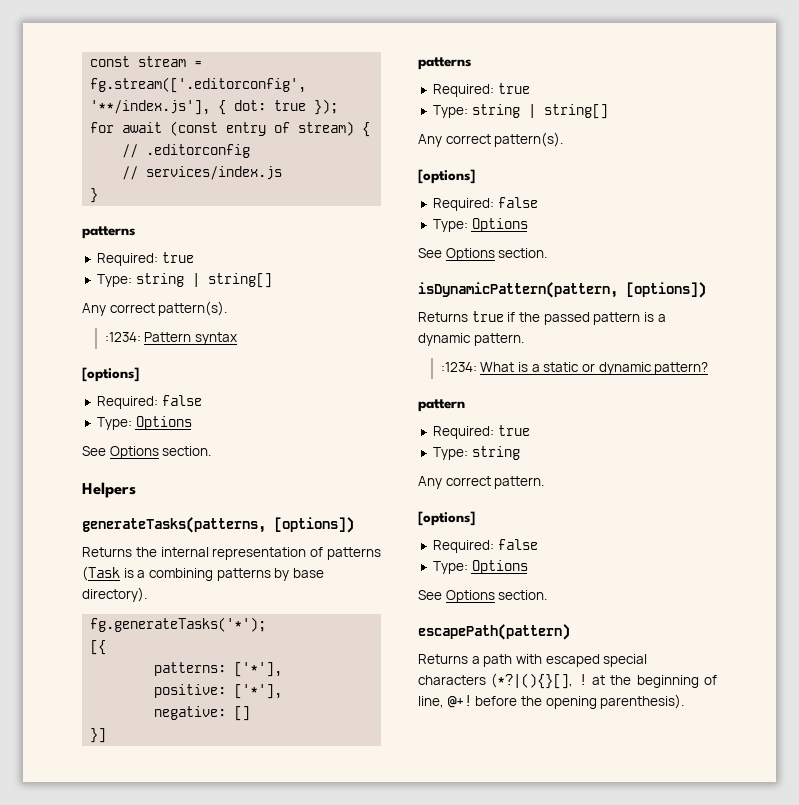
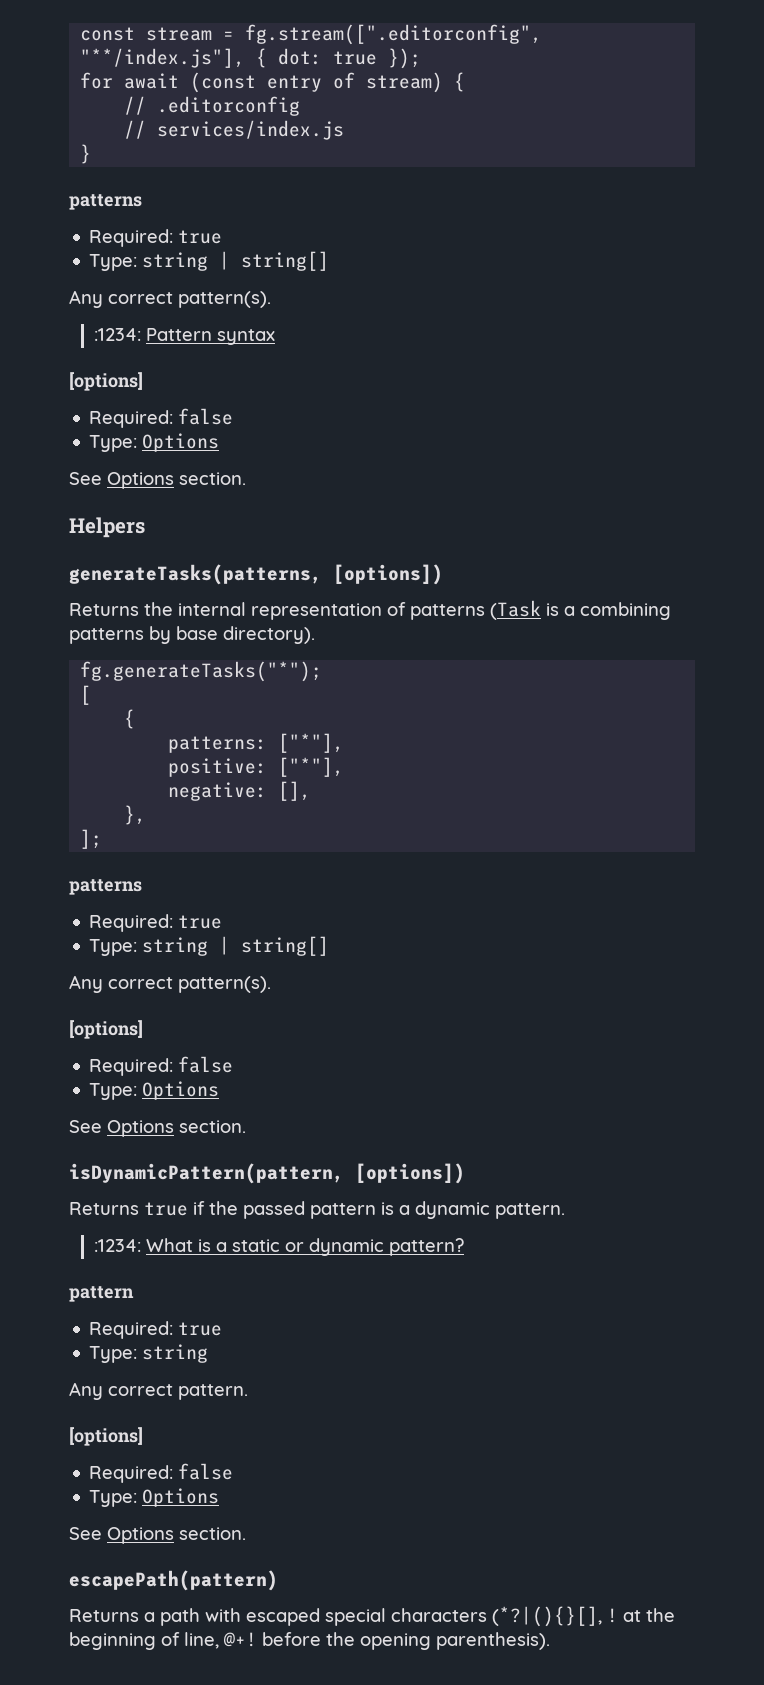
[90,77,307,93] [90,100,211,115] fg.stream(['.editorconfig', '**/index.js'], -> [245,24,543,45] [80,48,246,68] fg.stream([".editorconfig", "**/index.js"],
[90,617,267,632] [90,640,107,655] fg.generateTasks('*'); // [{ -> [80,661,323,682] [80,685,92,705] [124,709,136,729] fg.generateTasks("*"); // [ // {
[234,662,283,677] ['*'], -> [278,733,345,753] ["*"],
[234,684,283,699] ['*'], -> [278,757,345,777] ["*"],
[234,706,251,721] [90,728,107,743] [] // }] -> [278,781,312,801] [124,805,147,825] [80,829,103,849] [], // }, // ];

